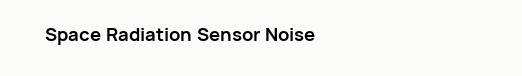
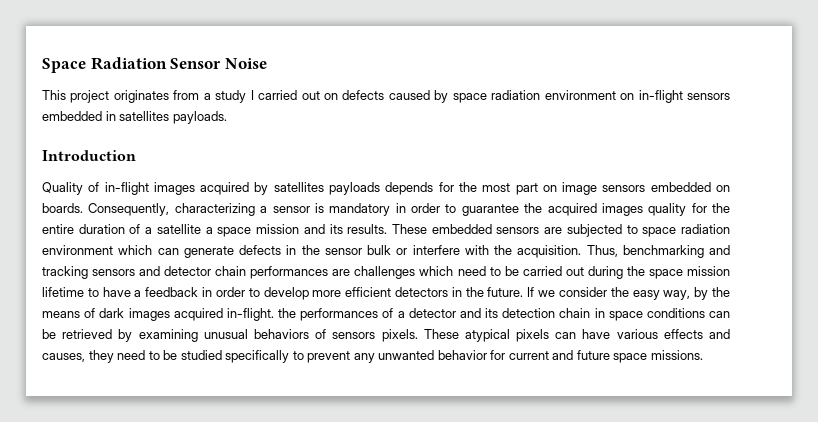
(315, 34) none -> [42,90,731,103] [42,111,227,124] [42,150,136,161] [42,182,730,195] [42,203,730,216] [42,224,730,237] [42,245,730,258] [42,266,730,279] [42,287,731,300] [42,308,730,321] [42,329,730,342] [42,350,703,363] // This project originates from a study I carried out on defects caused by space radiation environment on in-flight sensors embedded in satellites payloads. // Introduction // Quality of in-flight images acquired by satellites payloads depends for the most part on image sensors embedded on boards. Consequently, characterizing a sensor is mandatory in order to guarantee the acquired images quality for the entire duration of a satellite a space mission and its results. These embedded sensors are subjected to space radiation environment which can generate defects in the sensor bulk or interfere with the acquisition. Thus, benchmarking and tracking sensors and detector chain performances are challenges which need to be carried out during the space mission lifetime to have a feedback in order to develop more efficient detectors in the future. If we consider the easy way, by the means of dark images acquired in-flight. the performances of a detector and its detection chain in space conditions can be retrieved by examining unusual behaviors of sensors pixels. These atypical pixels can have various effects and causes, they need to be studied specifically to prevent any unwanted behavior for current and future space missions.

